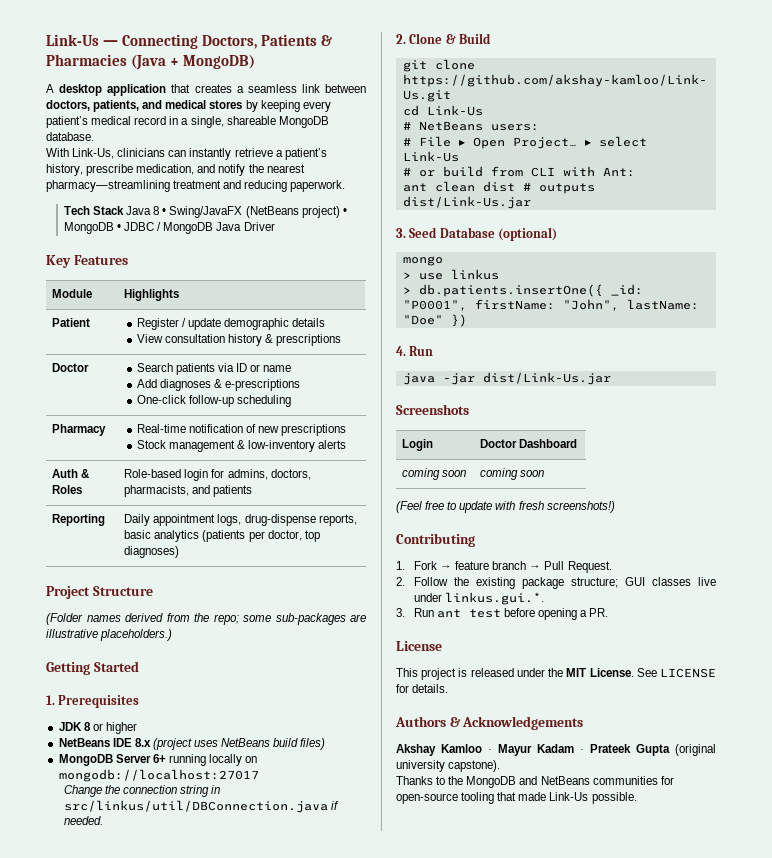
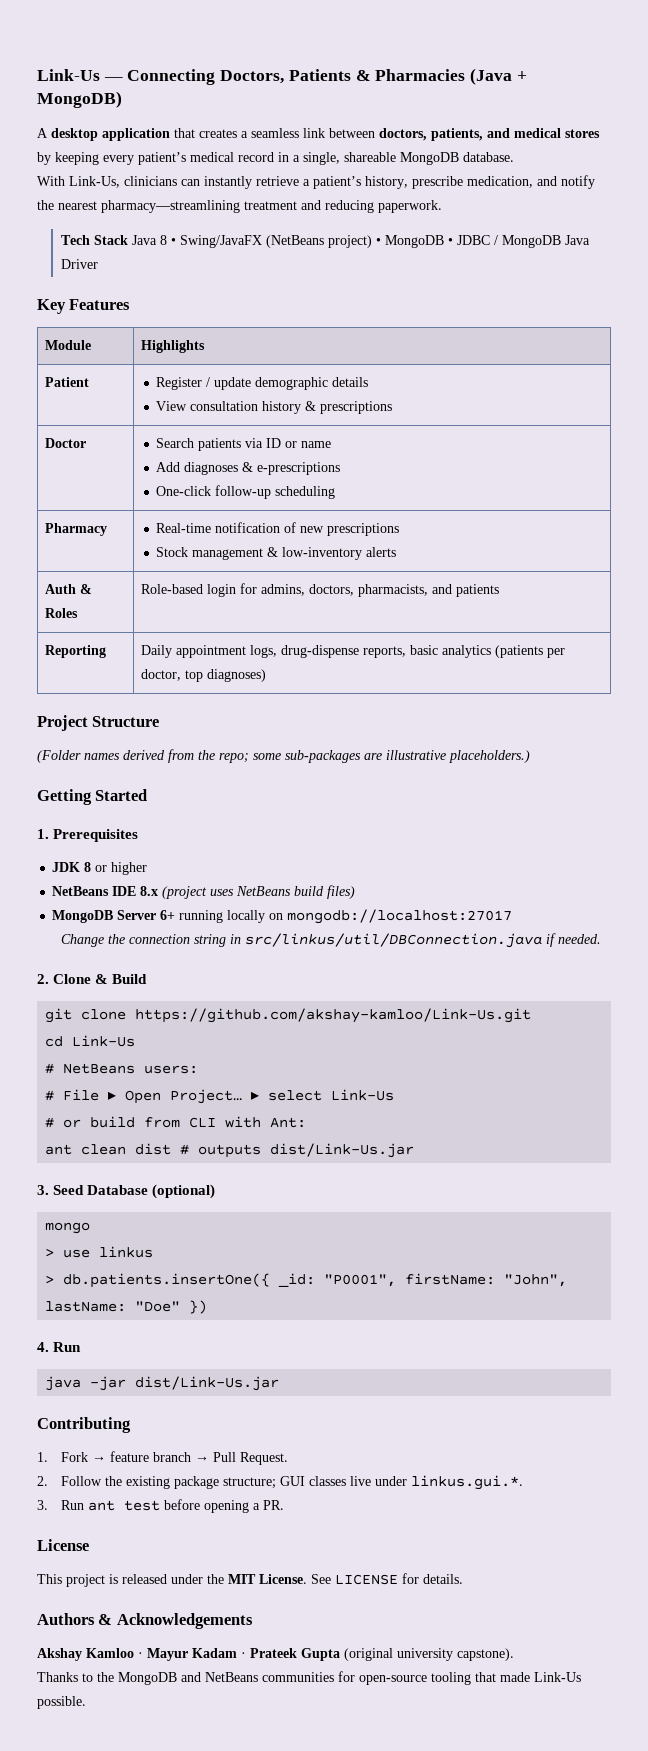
[396,404,469,415] [402,439,434,451] [480,439,578,448] [402,468,467,480] [480,468,545,480] [396,501,615,513] // Screenshots // Login | Doctor Dashboard // coming soon | coming soon // (Feel free to update with fresh screenshots!) -> (280, 1383) none

